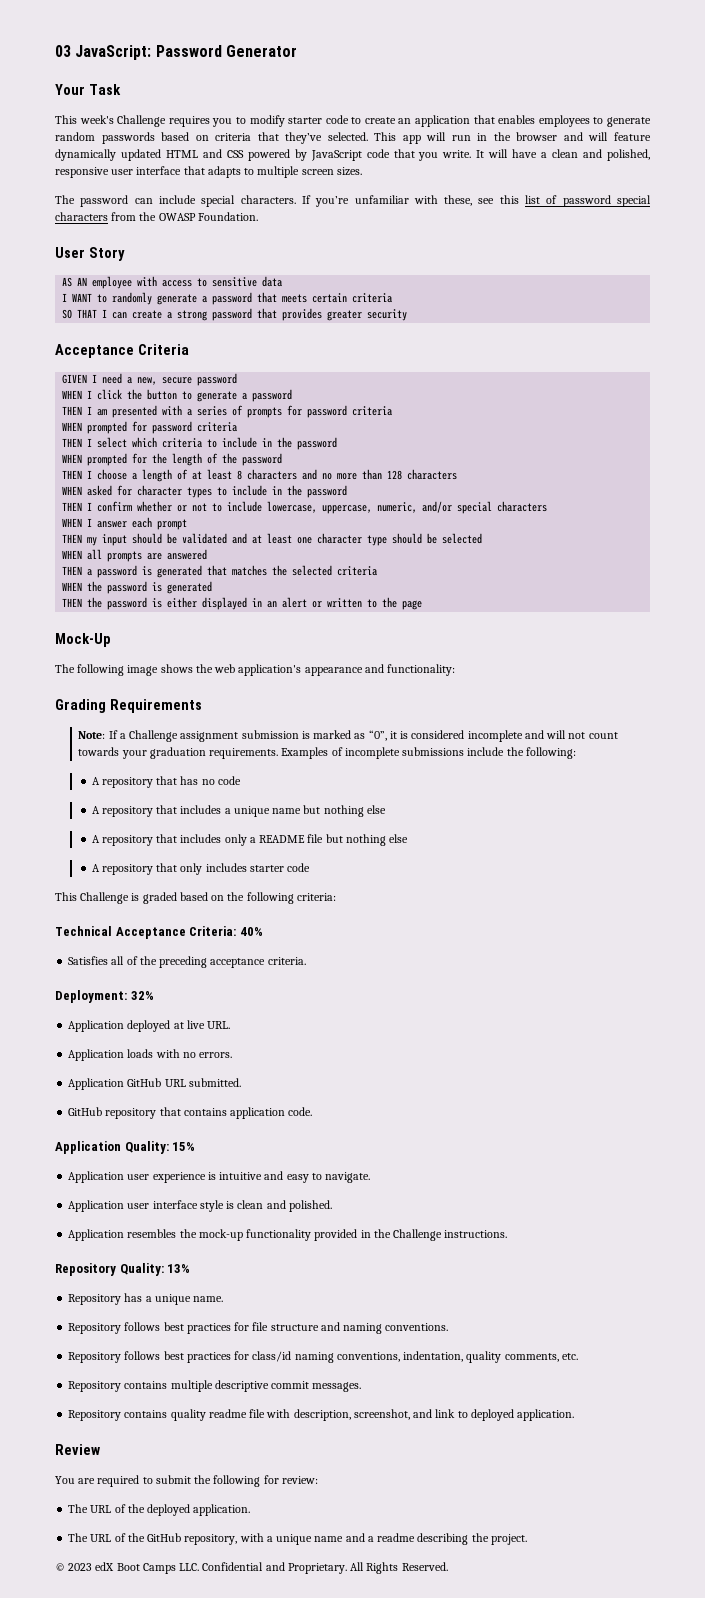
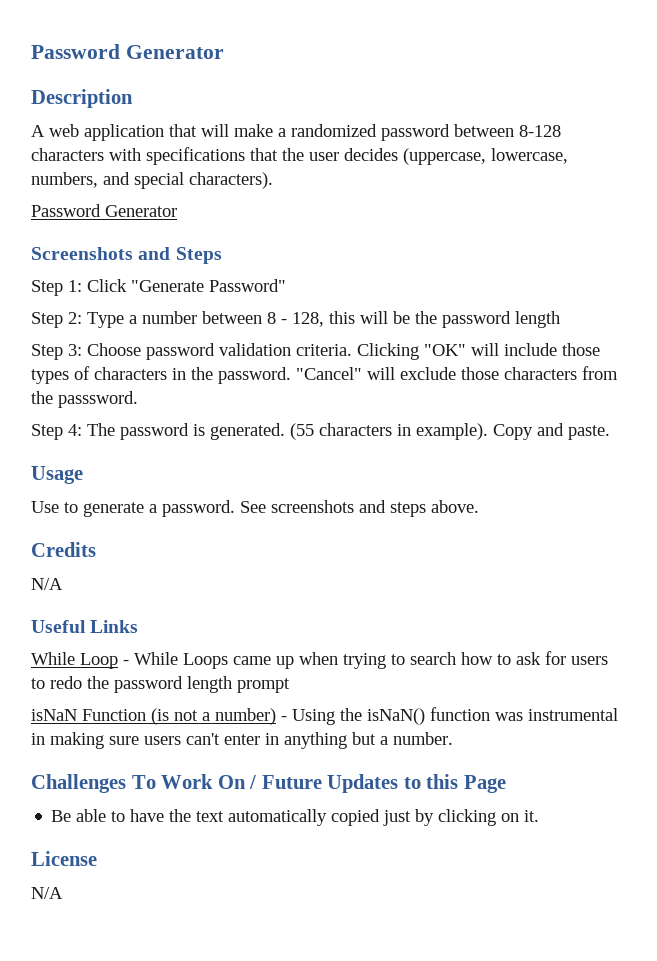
[55,45,297,60] [55,84,121,95] [55,115,651,127] [55,132,651,144] [55,149,650,161] [55,166,362,178] [55,195,651,207] [55,212,258,221] [55,247,125,261] [62,276,283,289] [62,292,393,305] [62,308,408,321] [55,344,189,358] [62,373,238,386] [62,389,293,402] [62,405,393,418] [62,421,238,434] [62,437,338,450] [62,453,283,466] [62,469,458,482] [62,485,348,498] [62,501,548,514] [62,517,188,530] [62,533,483,546] [62,549,208,562] [62,565,378,578] [62,581,213,594] [62,597,423,610] [55,633,111,647] [55,664,456,676] [55,699,202,713] [78,730,618,742] [78,747,576,759] [91,776,241,788] [91,805,386,817] [91,834,409,846] [91,863,311,875] [55,892,336,904] [55,926,263,939] [68,956,306,968] [55,990,154,1003] [68,1020,231,1032] [68,1049,233,1061] [68,1078,241,1090] [68,1107,313,1119] [55,1141,196,1154] [68,1171,371,1183] [68,1200,332,1212] [68,1229,508,1241] [55,1263,191,1276] [68,1293,224,1305] [68,1322,449,1334] [68,1351,578,1363] [68,1380,362,1392] [68,1409,575,1421] [55,1444,100,1455] [55,1475,318,1487] [68,1504,251,1516] [68,1533,527,1545] [55,1562,448,1574] 03 JavaScript: Password Generator // Your Task // This week's Challenge requires you to modify starter code to create an application that enables employees to generate random passwords based on criteria that they’ve selected. This app will run in the browser and will feature dynamically updated HTML and CSS powered by JavaScript code that you write. It will have a clean and polished, responsive user interface that adapts to multiple screen sizes. // The password can include special characters. If you’re unfamiliar with these, see this list of password special characters from the OWASP Foundation. // User Story // AS AN employee with access to sensitive data // I WANT to randomly generate a password that meets certain criteria // SO THAT I can create a strong password that provides greater security // Acceptance Criteria // GIVEN I need a new, secure password // WHEN I click the button to generate a password // THEN I am presented with a series of prompts for password criteria // WHEN prompted for password criteria // THEN I select which criteria to include in the password // WHEN prompted for the length of the password // THEN I choose a length of at least 8 characters and no more than 128 characters // WHEN asked for character types to include in the password // THEN I confirm whether or not to include lowercase, uppercase, numeric, and/or special characters // WHEN I answer each prompt // THEN my input should be validated and at least one character type should be selected // WHEN all prompts are answered // THEN a password is generated that matches the selected criteria // WHEN the password is generated // THEN the password is either displayed in an alert or written to the page // Mock-Up // The following image shows the web application's appearance and functionality: // Grading Requirements // Note: If a Challenge assignment submission is marked as “0”, it is considered incomplete and will not count towards your graduation requirements. Examples of incomplete submissions include the following: // A repository that has no code // A repository that includes a unique name but nothing else // A repository that includes only a README file but nothing else // A repository that only includes starter code // This Challenge is graded based on the following criteria: // Technical Acceptance Criteria: 40% // Satisfies all of the preceding acceptance criteria. // Deployment: 32% // Application deployed at live URL. // Application loads with no errors. // Application GitHub URL submitted. // GitHub repository that contains application code. // Application Quality: 15% // Application user experience is intuitive and easy to navigate. // Application user interface style is clean and polished. // Application resembles the mock-up functionality provided in the Challenge instructions. // Repository Quality: 13% // Repository has a unique name. // Repository follows best practices for file structure and naming conventions. // Repository follows best practices for class/id naming conventions, indentation, quality comments, etc. // Repository contains multiple descriptive commit messages. // Repository contains quality readme file with description, screenshot, and link to deployed application. // Review // You are required to submit the following for review: // The URL of the deployed application. // The URL of the GitHub repository, with a unique name and a readme describing the project. // © 2023 edX Boot Camps LLC. Confidential and Proprietary. All Rights Reserved. -> [31,44,224,59] [31,89,133,108] [31,124,561,141] [31,147,568,165] [31,172,273,189] [31,204,177,217] [31,247,222,264] [31,279,286,296] [31,311,560,328] [31,343,600,360] [31,366,618,384] [31,391,138,408] [31,423,610,440] [31,466,83,484] [31,500,479,517] [31,542,96,557] [31,578,63,590] [31,620,139,633] [31,651,608,669] [31,676,290,693] [31,707,618,725] [31,732,453,749] [31,774,506,793] [51,809,540,826] [31,851,97,866] [31,887,63,899] Password Generator // Description // A web application that will make a randomized password between 8-128 characters with specifications that the user decides (uppercase, lowercase, numbers, and special characters). // Password Generator // Screenshots and Steps // Step 1: Click "Generate Password" // Step 2: Type a number between 8 - 128, this will be the password length // Step 3: Choose password validation criteria. Clicking "OK" will include those types of characters in the password. "Cancel" will exclude those characters from the passsword. // Step 4: The password is generated. (55 characters in example). Copy and paste. // Usage // Use to generate a password. See screenshots and steps above. // Credits // N/A // Useful Links // While Loop - While Loops came up when trying to search how to ask for users to redo the password length prompt // isNaN Function (is not a number) - Using the isNaN() function was instrumental in making sure users can't enter in anything but a number. // Challenges To Work On / Future Updates to this Page // Be able to have the text automatically copied just by clicking on it. // License // N/A

